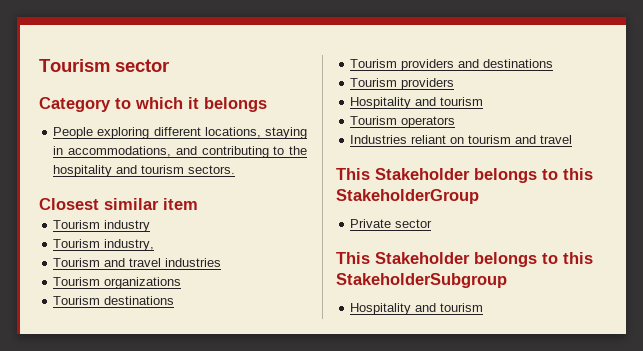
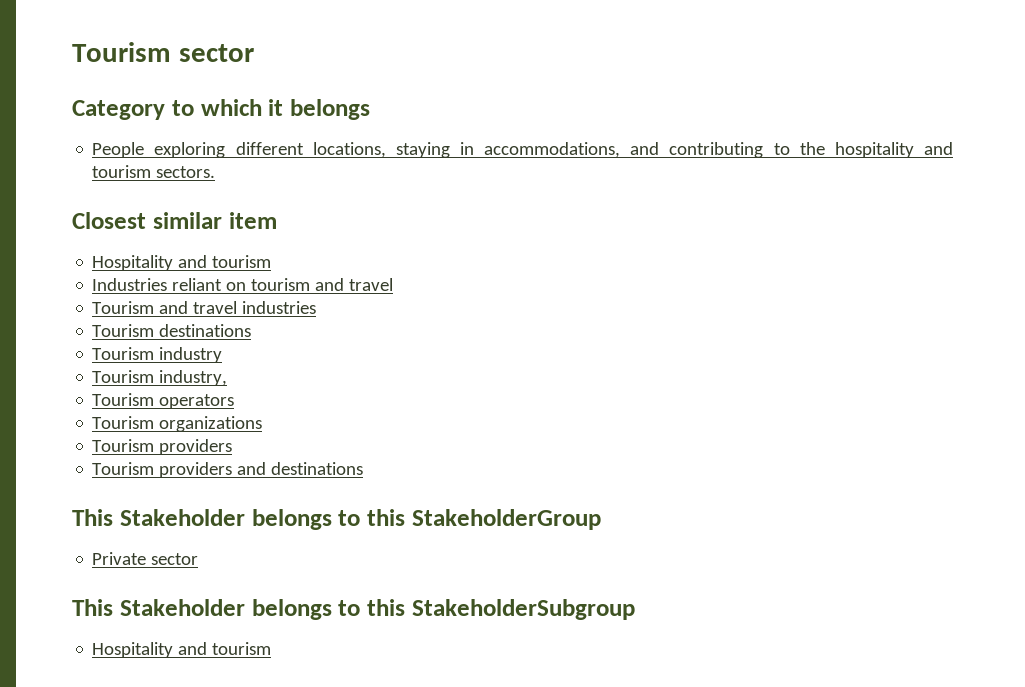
(198, 204) none -> [92,255,272,271] [92,278,394,291] [92,301,317,314] [92,324,252,337] // Hospitality and tourism // Industries reliant on tourism and travel // Tourism and travel industries // Tourism destinations
[104,258,222,267] and travel industries -> [159,394,235,409] operators
[104,296,175,305] destinations -> [159,439,233,455] providers
[350,78,455,90] [350,97,484,109] [350,116,456,128] [350,135,573,144] // Tourism providers // Hospitality and tourism // Tourism operators // Industries reliant on tourism and travel -> (364, 468) none

